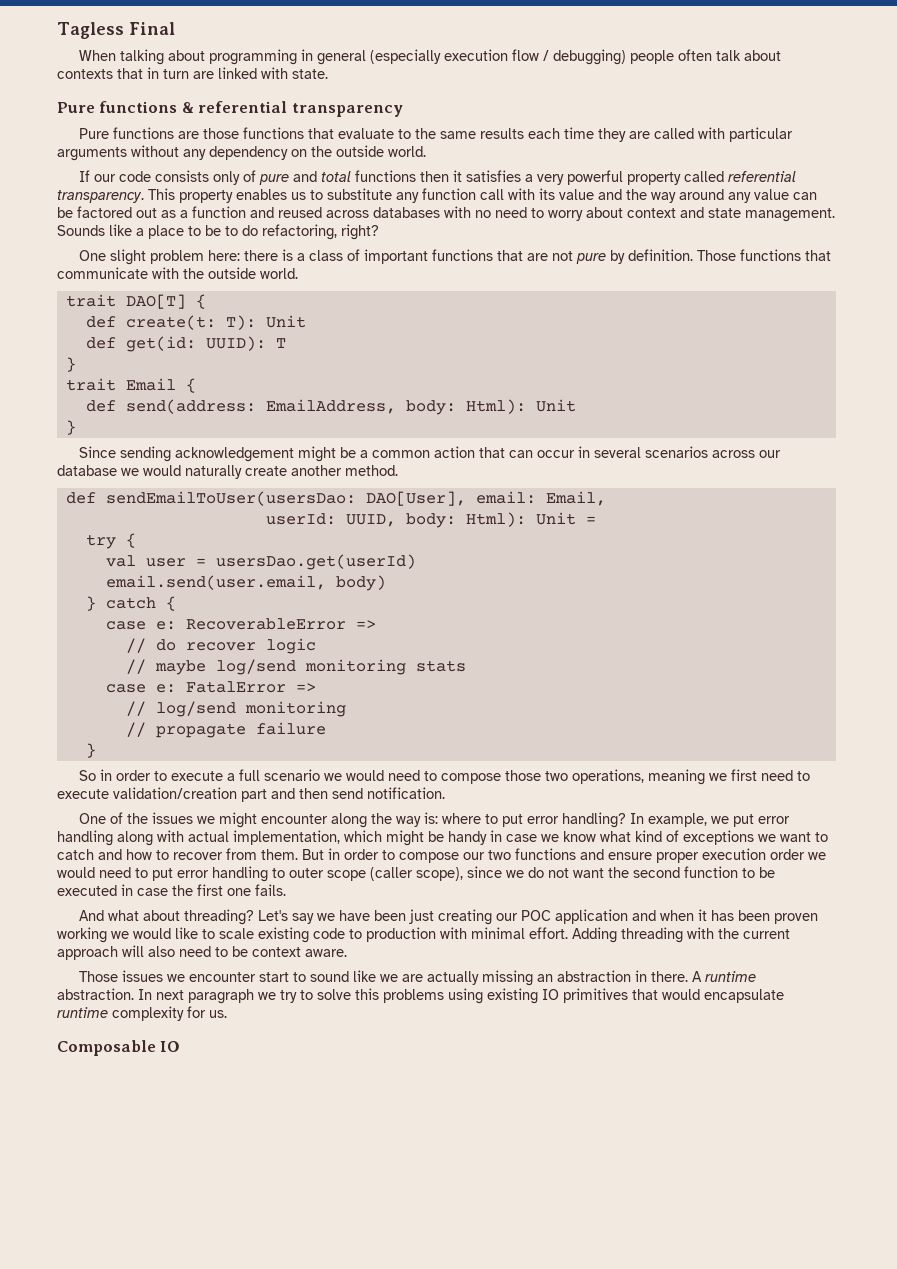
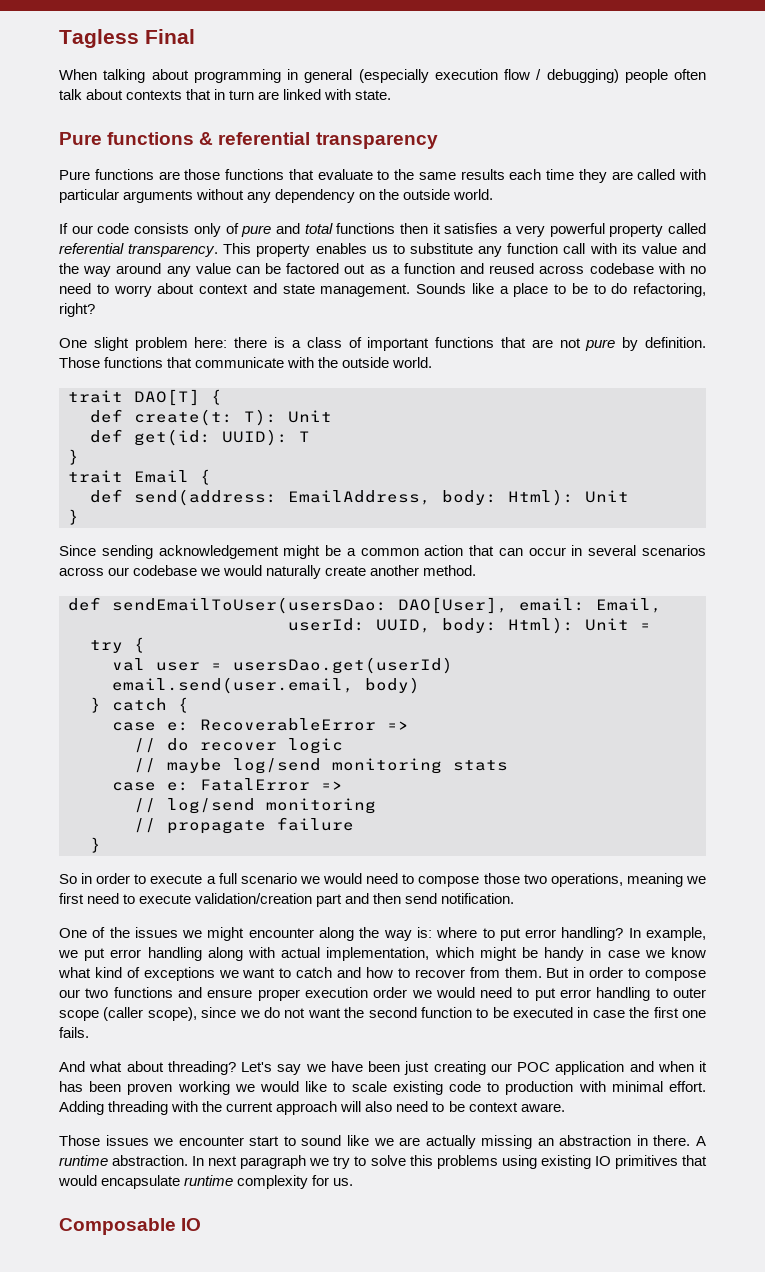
[373,207,440,218] databases -> [589,263,654,274] codebase
[57,465,117,476] database -> [133,565,198,576] codebase

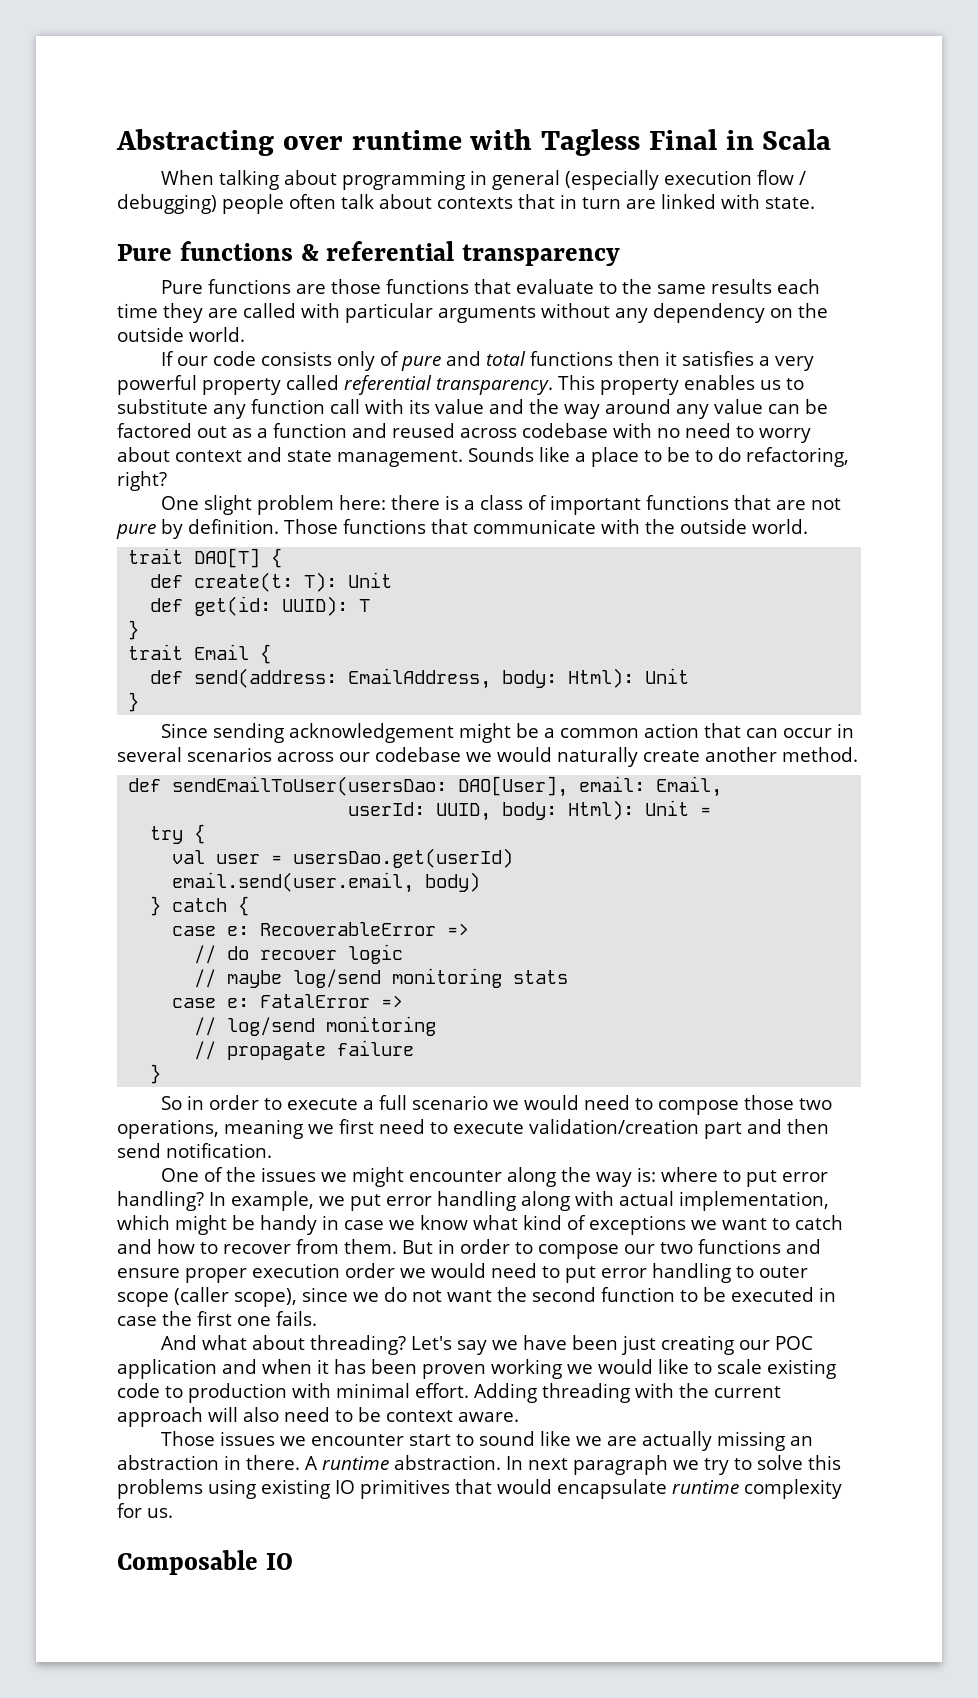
(59, 38) none -> [116,129,533,156] Abstracting over runtime with
(195, 36) none -> [725,129,832,150] in Scala

